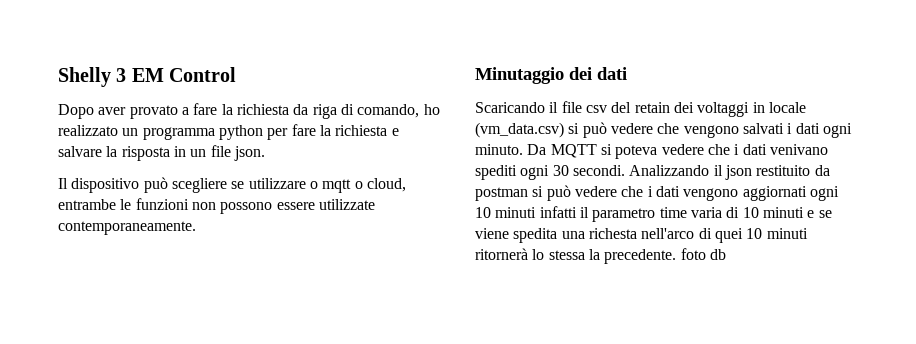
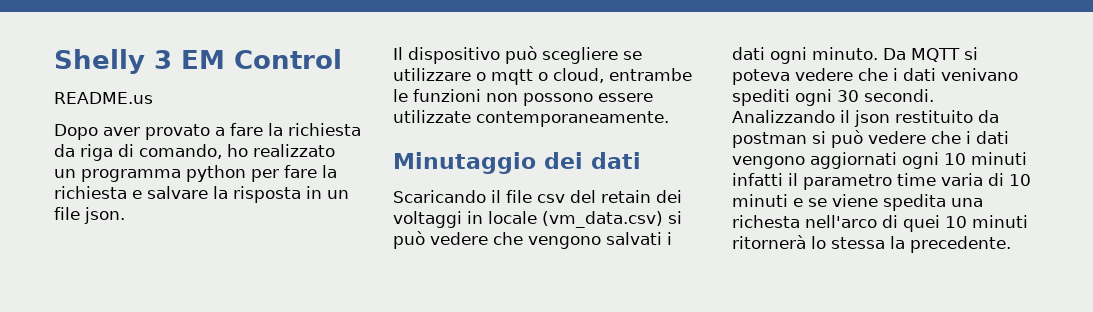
(237, 74) none -> [54,92,153,104] // README.us
[680,248,726,260] foto db -> (1011, 244) none

